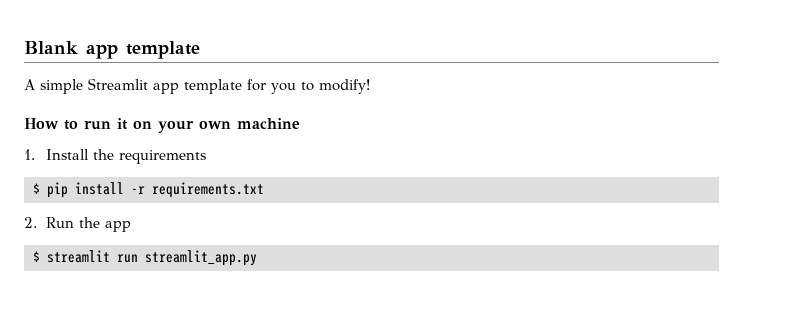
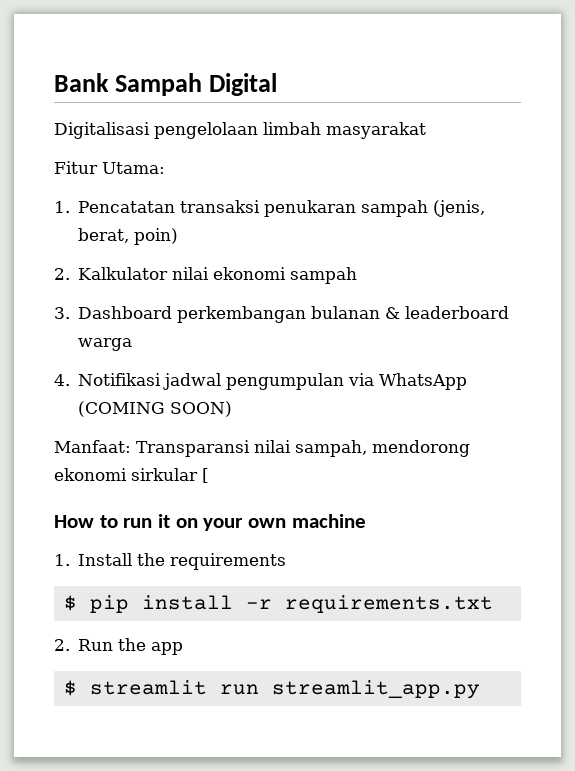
[24,41,200,59] [24,78,370,94] Blank app template // A simple Streamlit app template for you to modify! -> [54,73,278,96] [54,122,426,139] [54,161,165,174] [54,200,486,217] [78,228,179,245] [54,267,358,284] [54,306,510,323] [78,338,133,351] [54,373,468,390] [78,401,233,417] [54,440,470,457] [54,468,209,483] Bank Sampah Digital // Digitalisasi pengelolaan limbah masyarakat // Fitur Utama: // 1. Pencatatan transaksi penukaran sampah (jenis, berat, poin) // 2. Kalkulator nilai ekonomi sampah // 3. Dashboard perkembangan bulanan & leaderboard warga // 4. Notifikasi jadwal pengumpulan via WhatsApp (COMING SOON) // Manfaat: Transparansi nilai sampah, mendorong ekonomi sirkular [

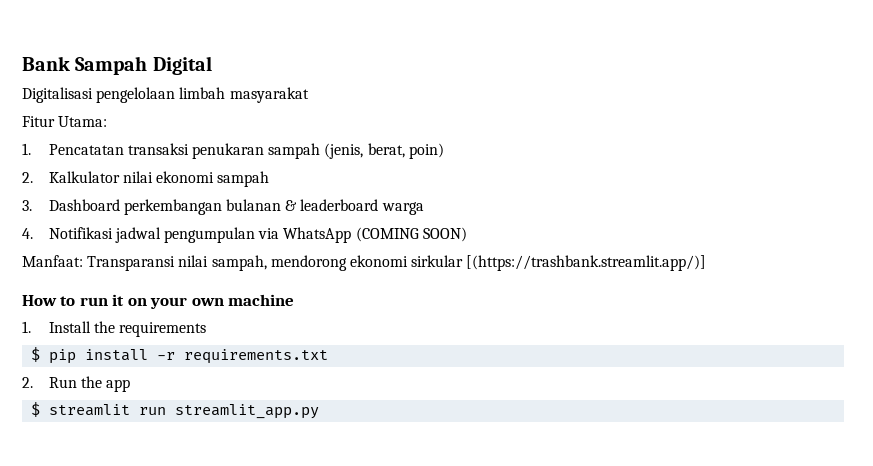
[202,468,209,483] [ -> [466,255,707,271] [(https://trashbank.streamlit.app/)]

